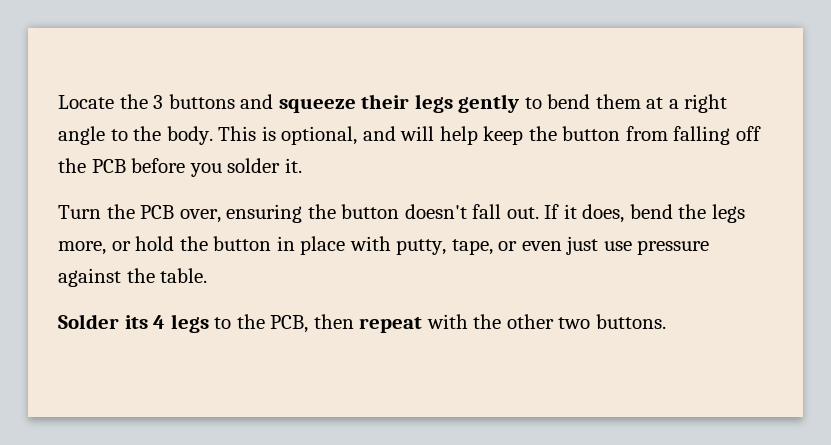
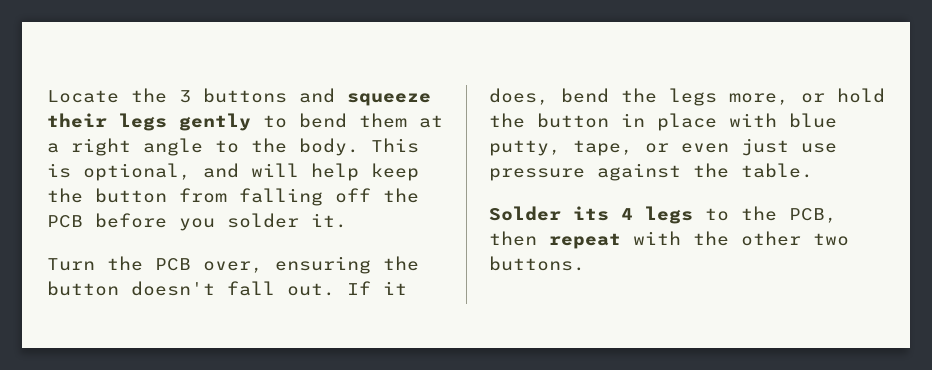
(391, 243) none -> [789,113,837,128] blue

